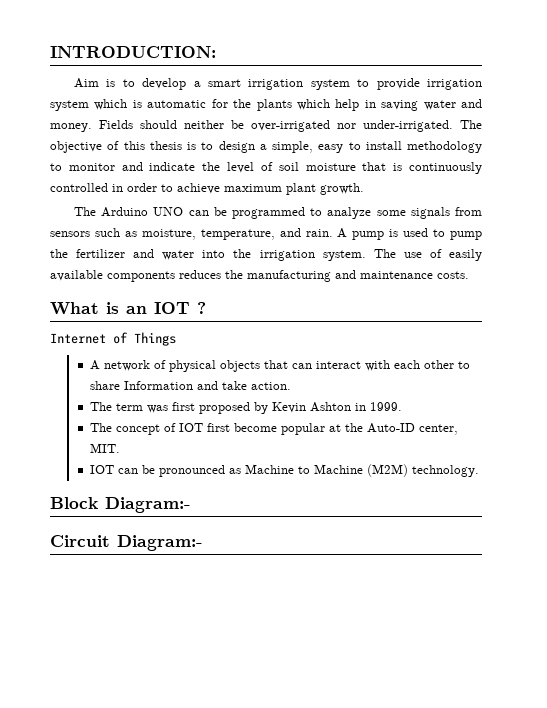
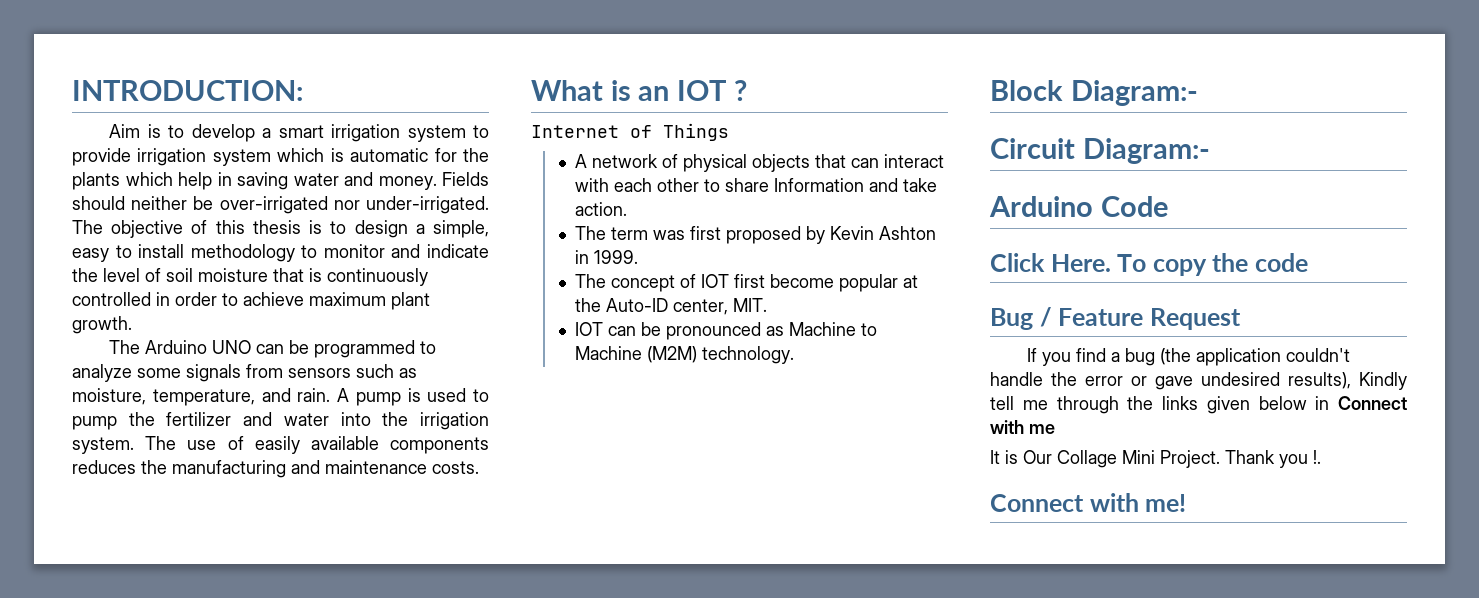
(203, 543) none -> [989,196,1168,217] [990,253,1309,276] [990,307,1241,330] [1027,348,1351,366] [990,372,1407,390] [990,396,1407,414] [990,420,1055,434] [990,450,1321,468] [990,493,1187,512] // Arduino Code // Click Here. To copy the code // Bug / Feature Request // If you find a bug (the application couldn't handle the error or gave undesired results), Kindly tell me through the links given below in Connect with me // It is Our Collage Mini Project. Thank you !. // Connect with me!

